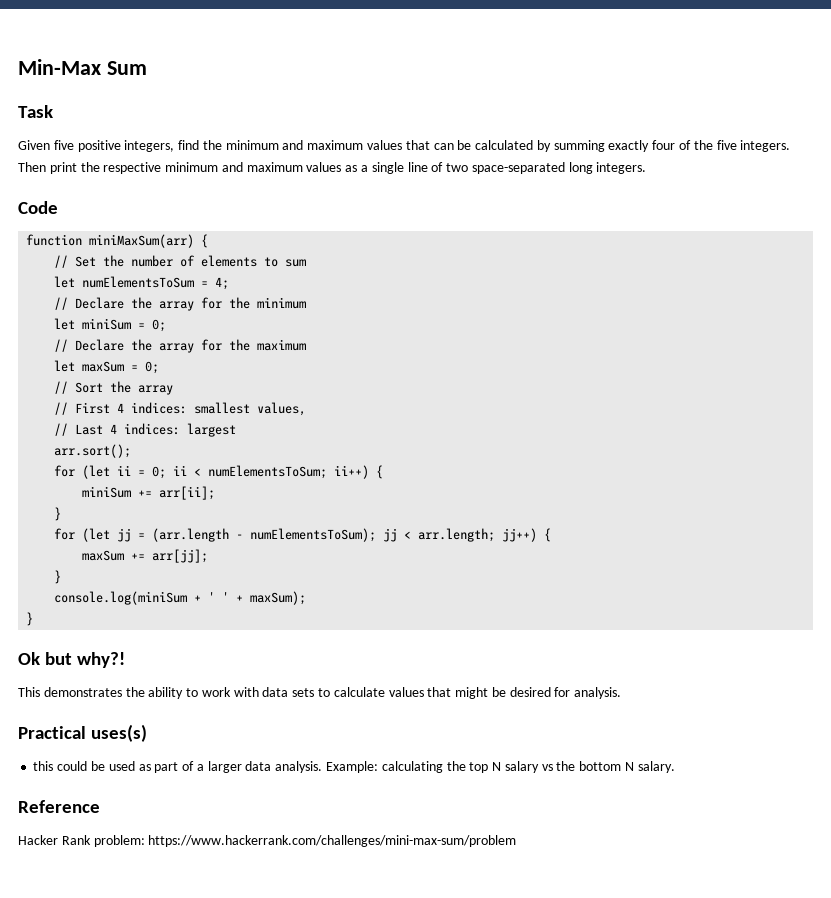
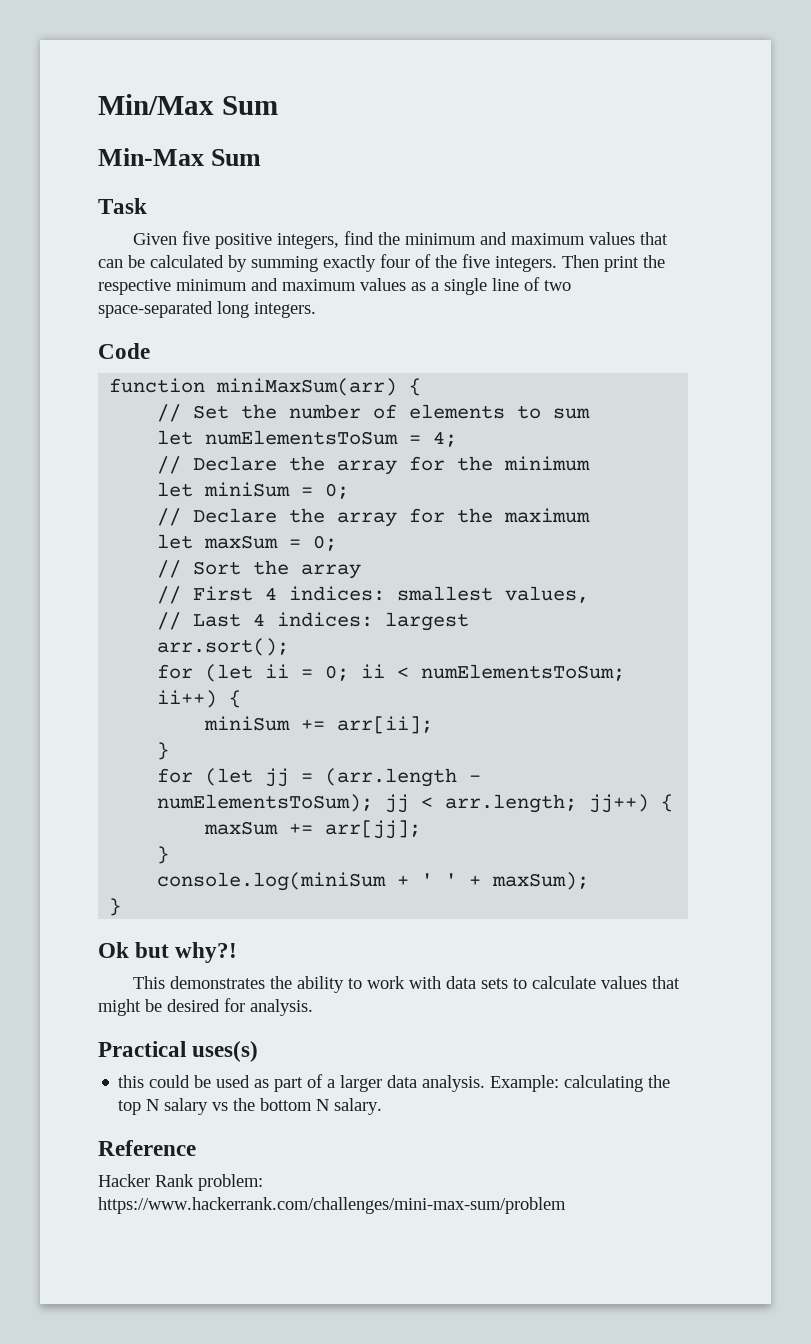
(18, 67) none -> [98,94,278,115] Min/Max Sum //

